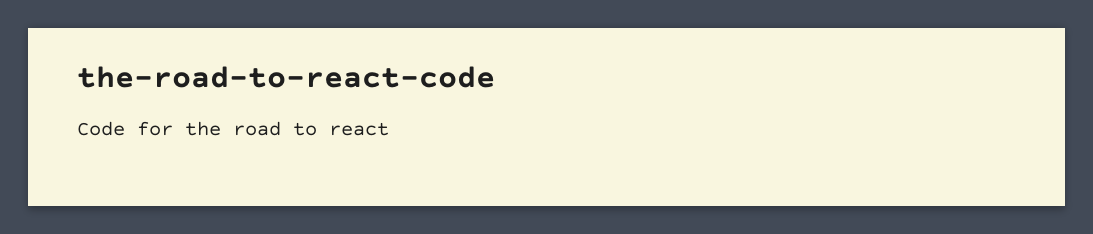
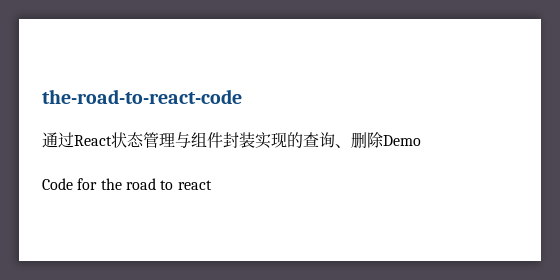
(495, 77) none -> [42,132,421,149] // 通过React状态管理与组件封装实现的查询、删除Demo

